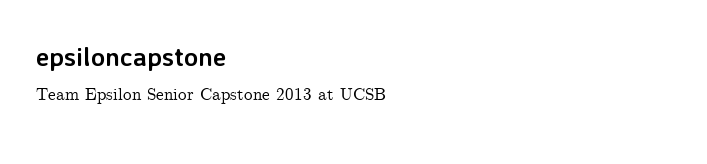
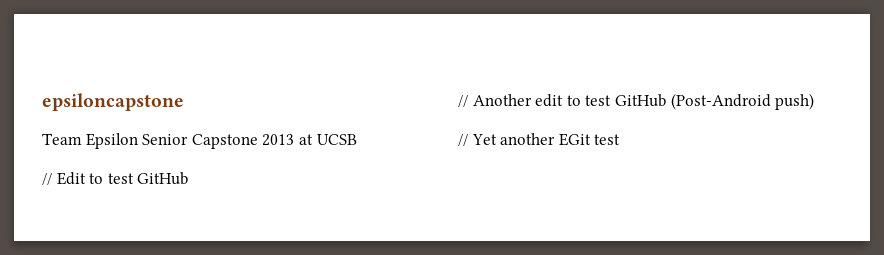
(386, 94) none -> [42,172,189,185] [458,93,815,110] [458,133,621,146] // // Edit to test GitHub // // Another edit to test GitHub (Post-Android push) // // Yet another EGit test

